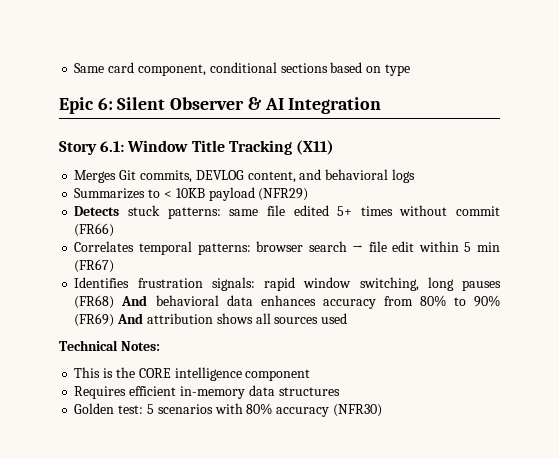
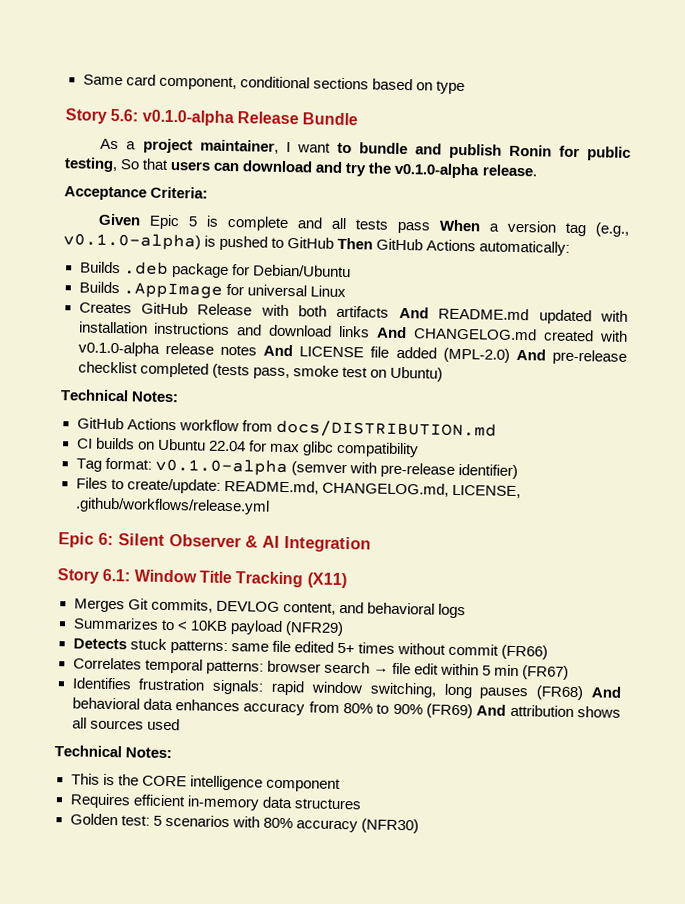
(410, 70) none -> [65,108,359,127] [100,138,632,161] [64,157,537,179] [64,186,209,201] [98,213,630,237] [63,232,571,256] [79,261,351,278] [78,281,346,299] [78,302,629,325] [78,321,628,342] [77,341,628,365] [77,361,443,382] [60,389,180,403] [76,417,497,440] [76,437,419,458] [75,457,518,480] [75,477,521,499] [74,497,270,515] // Story 5.6: v0.1.0-alpha Release Bundle // As a project maintainer, I want to bundle and publish Ronin for public testing, So that users can download and try the v0.1.0-alpha release. // Acceptance Criteria: // Given Epic 5 is complete and all tests pass When a version tag (e.g., v0.1.0-alpha) is pushed to GitHub Then GitHub Actions automatically: // Builds .deb package for Debian/Ubuntu // Builds .AppImage for universal Linux // Creates GitHub Release with both artifacts And README.md updated with installation instructions and download links And CHANGELOG.md created with v0.1.0-alpha release notes And LICENSE file added (MPL-2.0) And pre-release checklist completed (tests pass, smoke test on Ubuntu) // Technical Notes: // GitHub Actions workflow from docs/DISTRIBUTION.md // CI builds on Ubuntu 22.04 for max glibc compatibility // Tag format: v0.1.0-alpha (semver with pre-release identifier) // Files to create/update: README.md, CHANGELOG.md, LICENSE, .github/workflows/release.yml

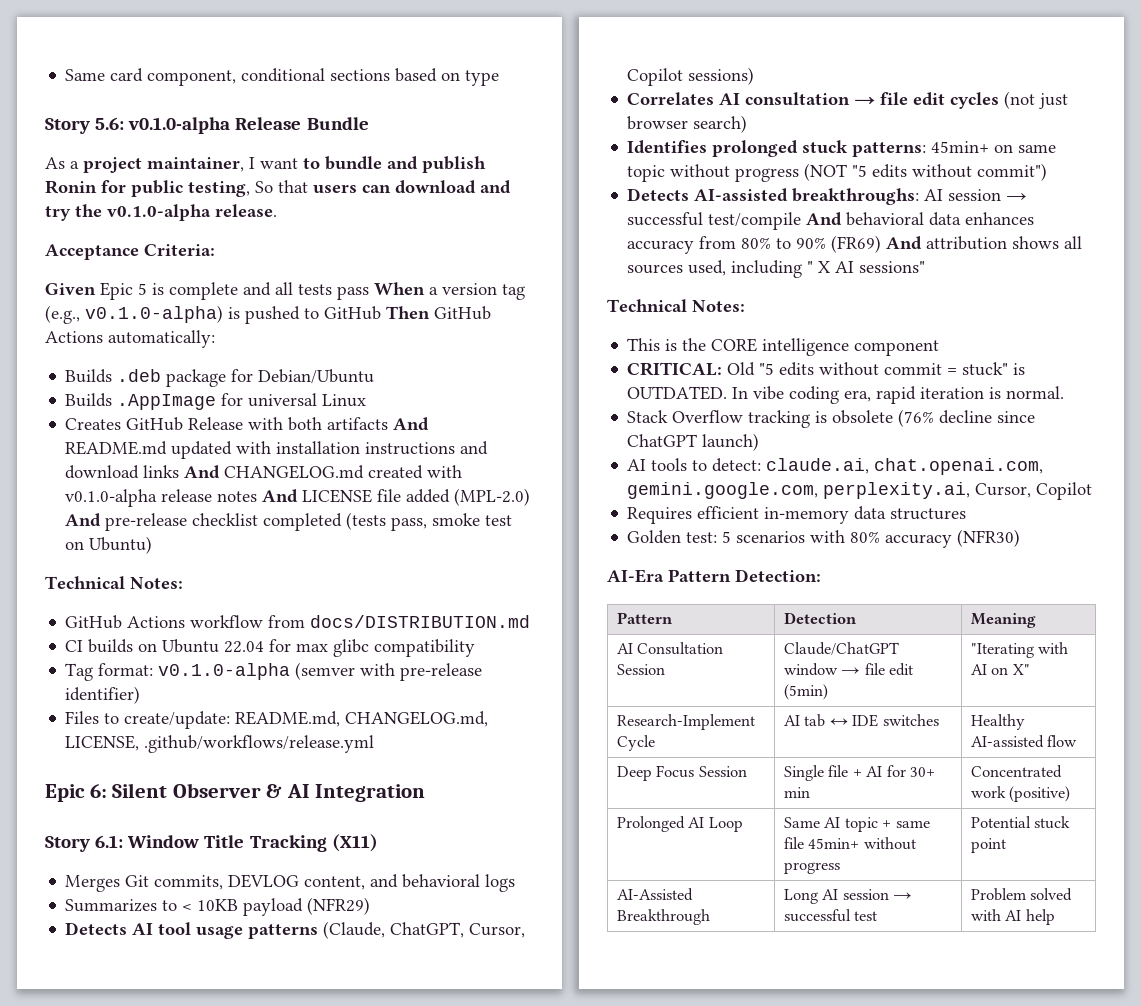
[129,638,548,660] [72,657,570,680] [71,677,584,701] stuck patterns: same file edited 5+ times without commit (FR66) // Correlates temporal patterns: browser search → file edit within 5 min (FR67) // Identifies frustration signals: rapid window switching, long pauses (FR68) -> [132,921,526,939] [627,67,755,86] [627,91,1069,109] [627,115,748,133] [627,140,1057,157] [627,163,1048,182] [627,188,1028,205] [627,212,802,230] AI tool usage patterns (Claude, ChatGPT, Cursor, Copilot sessions) // Correlates AI consultation → file edit cycles (not just browser search) // Identifies prolonged stuck patterns: 45min+ on same topic without progress (NOT "5 edits without commit") // Detects AI-assisted breakthroughs: AI session → successful test/compile
[146,718,180,731] used -> [688,260,926,278] used, including " X AI sessions"
(341, 785) none -> [627,362,1026,376] [627,386,1065,404] [627,409,1036,428] [627,433,760,451] [627,458,1044,475] [627,482,1093,500] // CRITICAL: Old "5 edits without commit = stuck" is OUTDATED. In vibe coding era, rapid iteration is normal. // Stack Overflow tracking is obsolete (76% decline since ChatGPT launch) // AI tools to detect: claude.ai, chat.openai.com, gemini.google.com, perplexity.ai, Cursor, Copilot
(419, 826) none -> [607,569,821,583] [616,612,673,624] [783,612,857,624] [970,613,1036,628] [616,642,724,655] [616,664,665,675] [783,642,899,655] [783,663,914,676] [783,684,828,700] [970,642,1069,658] [970,664,1030,675] [616,714,755,730] [616,735,655,751] [783,714,939,727] [970,714,1025,730] [970,735,1078,748] [616,765,747,781] [783,765,935,781] [783,787,810,798] [970,765,1062,778] [970,786,1071,802] [616,816,743,832] [783,817,930,832] [783,837,916,850] [783,862,840,874] [970,816,1071,829] [970,838,1006,853] [616,888,693,901] [616,909,710,925] [783,889,913,904] [783,909,878,922] [970,888,1073,901] [970,909,1055,925] // AI-Era Pattern Detection: // Pattern | Detection | Meaning // AI Consultation Session | Claude/ChatGPT window → file edit (5min) | "Iterating with AI on X" // Research-Implement Cycle | AI tab ↔ IDE switches | Healthy AI-assisted flow // Deep Focus Session | Single file + AI for 30+ min | Concentrated work (positive) // Prolonged AI Loop | Same AI topic + same file 45min+ without progress | Potential stuck point // AI-Assisted Breakthrough | Long AI session → successful test | Problem solved with AI help

